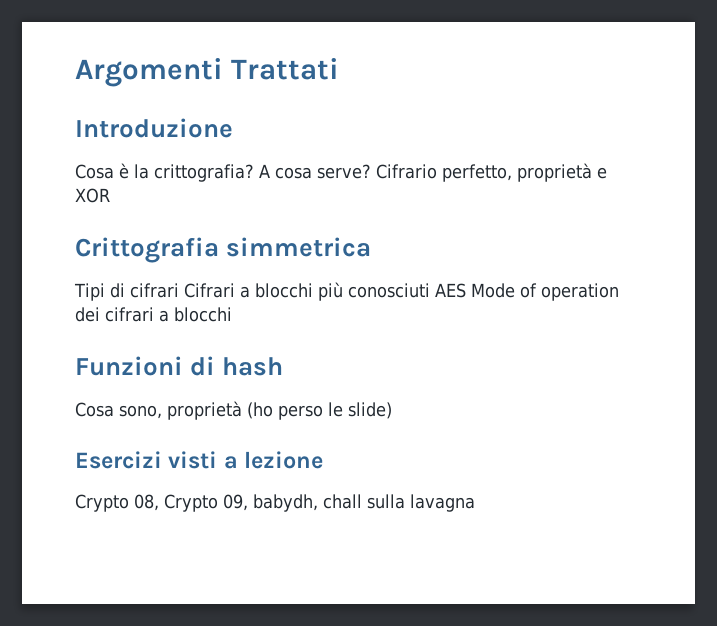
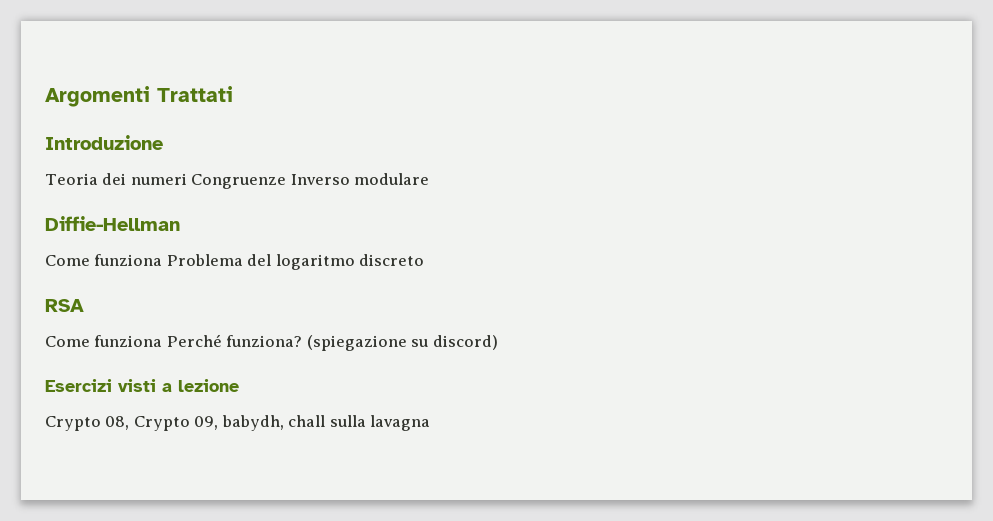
[75,163,607,182] [75,188,110,203] [75,237,372,263] [74,282,619,301] [75,307,232,322] [75,356,284,376] [75,401,392,420] Cosa è la crittografia? A cosa serve? Cifrario perfetto, proprietà e XOR // Crittografia simmetrica // Tipi di cifrari Cifrari a blocchi più conosciuti AES Mode of operation dei cifrari a blocchi // Funzioni di hash // Cosa sono, proprietà (ho perso le slide) -> [45,173,430,189] [45,216,180,231] [45,254,425,270] [45,299,84,312] [45,334,498,351] Teoria dei numeri Congruenze Inverso modulare // Diffie-Hellman // Come funziona Problema del logaritmo discreto // RSA // Come funziona Perché funziona? (spiegazione su discord)

